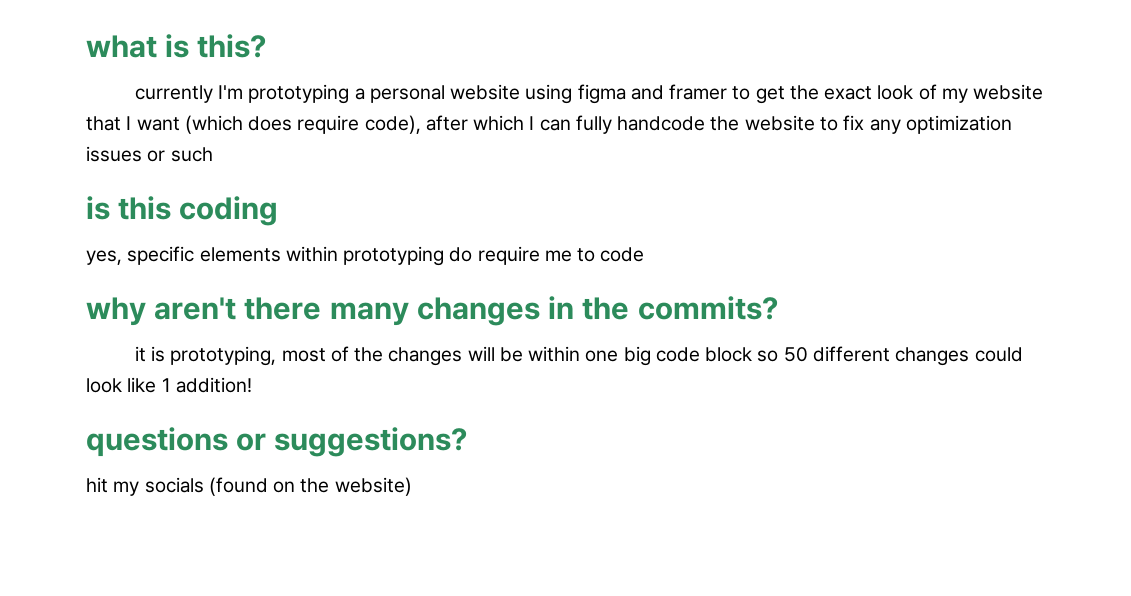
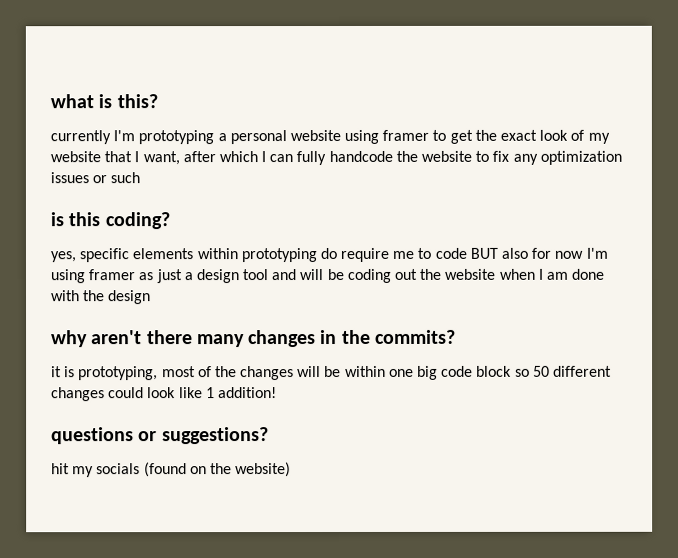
[577,84,664,104] figma and -> (380, 136) none
[136,115,421,134] want (which does require code), -> [142,151,180,166] want,
[179,196,279,226] coding -> [104,212,170,230] coding?
(645, 254) none -> [469,247,608,259] [50,268,606,284] [51,290,152,305] BUT also for now I'm using framer as just a design tool and will be coding out the website when I am done with the design

